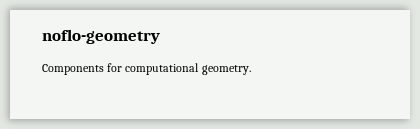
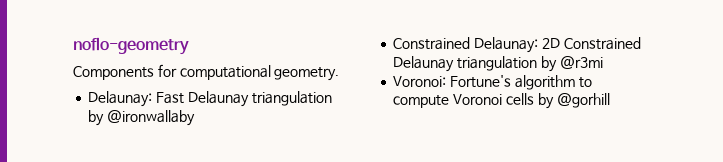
(251, 70) none -> [88,91,332,107] [88,110,196,126] [393,37,641,53] [393,56,603,72] [393,75,592,90] [393,93,610,109] // Delaunay: Fast Delaunay triangulation by @ironwallaby // Constrained Delaunay: 2D Constrained Delaunay triangulation by @r3mi // Voronoi: Fortune's algorithm to compute Voronoi cells by @gorhill

